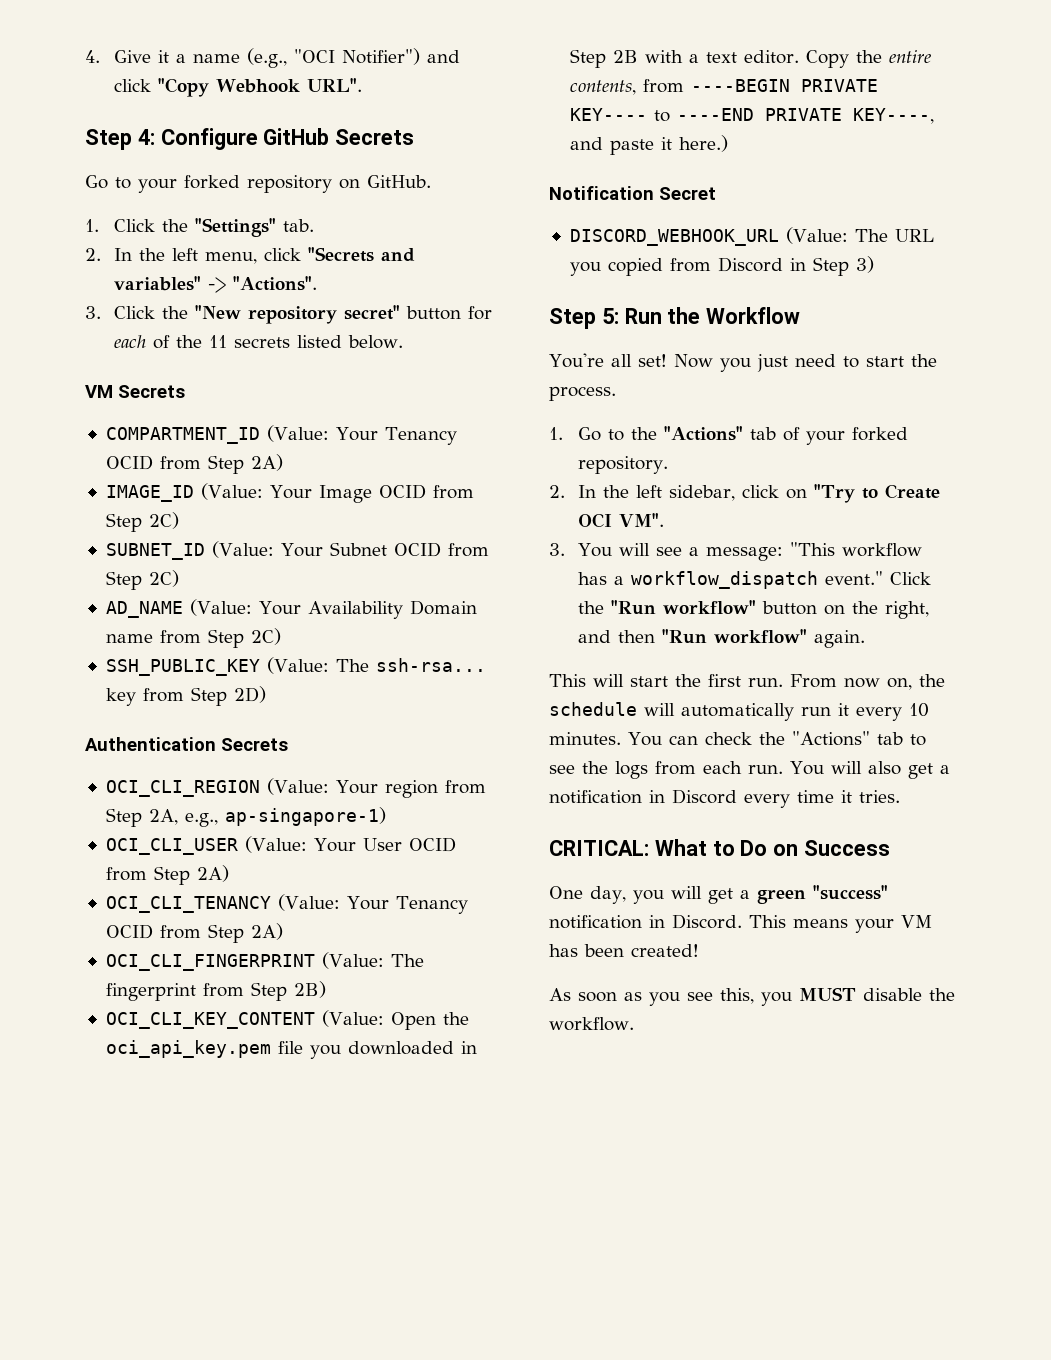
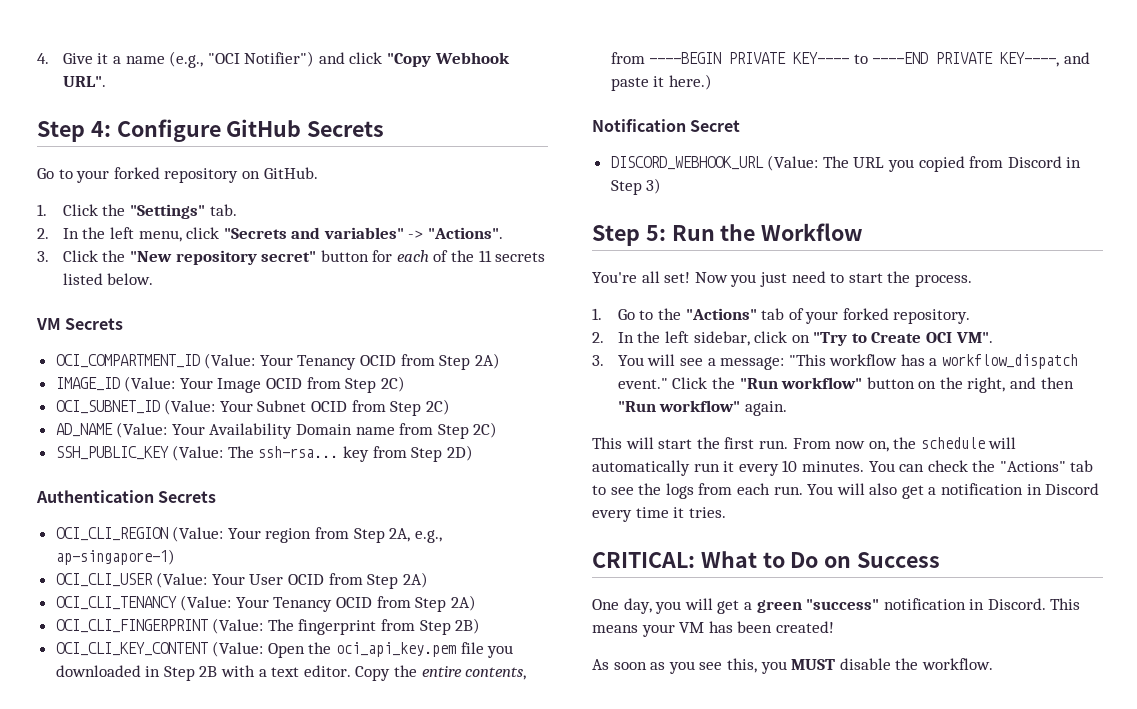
[105,427,260,444] COMPARTMENT_ID -> [55,354,200,368] OCI_COMPARTMENT_ID
[105,543,205,560] SUBNET_ID -> [55,400,160,414] OCI_SUBNET_ID

